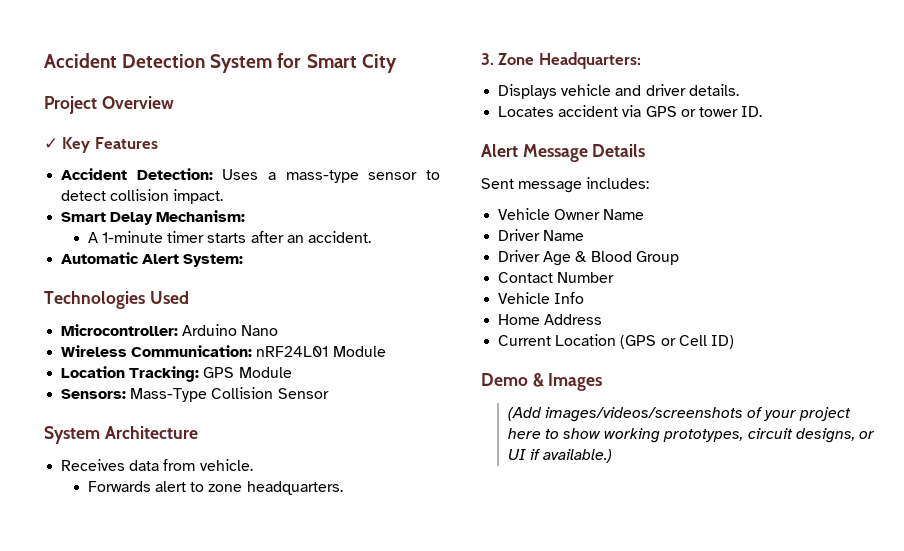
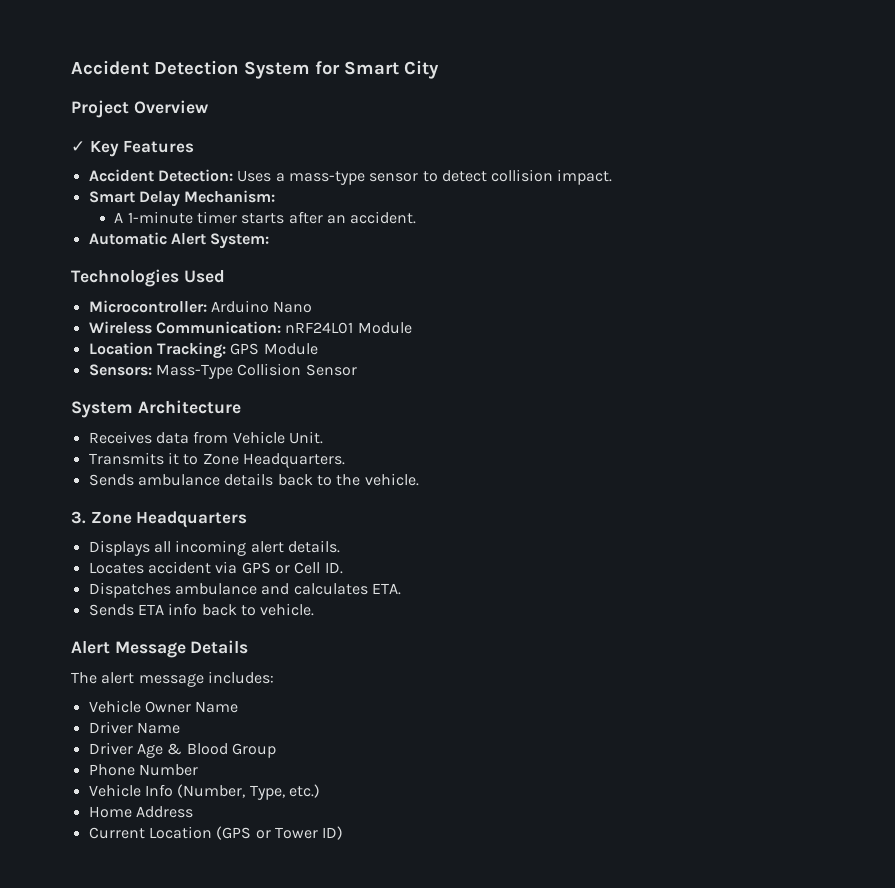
[199,459,253,471] [87,481,343,495] vehicle. // Forwards alert to zone headquarters. -> [232,431,323,444] [88,452,345,468] [88,473,419,486] Vehicle Unit. // Transmits it to Zone Headquarters. // Sends ambulance details back to the vehicle.
[538,52,641,69] Headquarters: -> [136,511,248,528] Headquarters
[561,84,686,96] vehicle and driver -> [153,540,284,556] all incoming alert
[698,107,738,117] tower -> [294,562,321,574] Cell
(763, 111) none -> [88,582,401,598] [88,603,315,616] // Dispatches ambulance and calculates ETA. // Sends ETA info back to vehicle.
[481,178,514,189] Sent -> [71,672,135,684] The alert
[498,272,554,283] Contact -> [88,764,135,776] Phone
(585, 298) none -> [177,784,320,800] (Number, Type, etc.)
[678,335,707,346] Cell -> [274,827,318,839] Tower
[481,373,603,391] [507,407,852,422] [507,428,876,443] [507,449,613,463] // Demo & Images // (Add images/videos/screenshots of your project here to show working prototypes, circuit designs, or UI if available.) -> (344, 833) none

